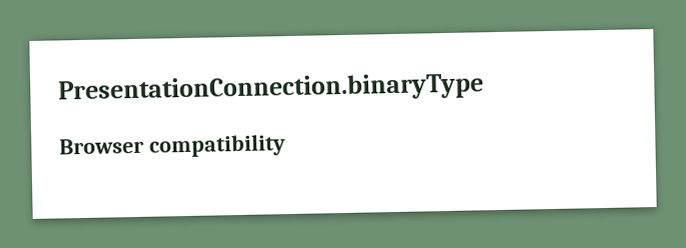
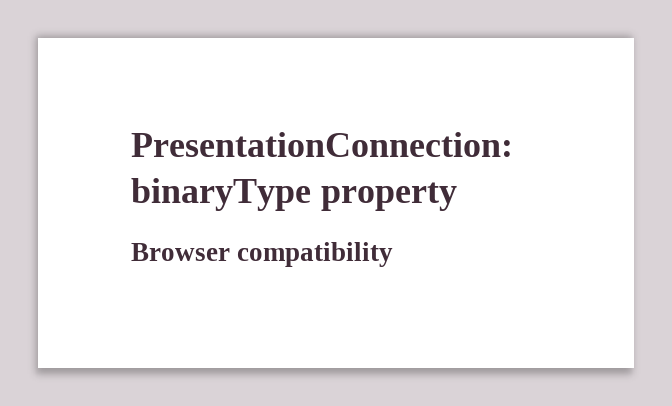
[58,72,484,106] PresentationConnection.binaryType -> [131,132,513,157] [131,178,457,211] PresentationConnection: binaryType property

